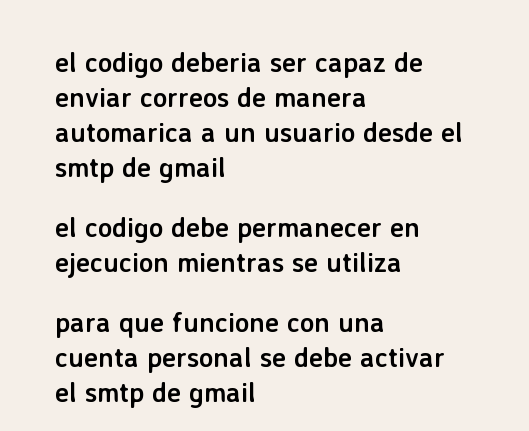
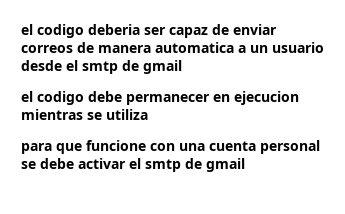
[55,123,193,142] automarica -> [155,42,234,53] automatica

